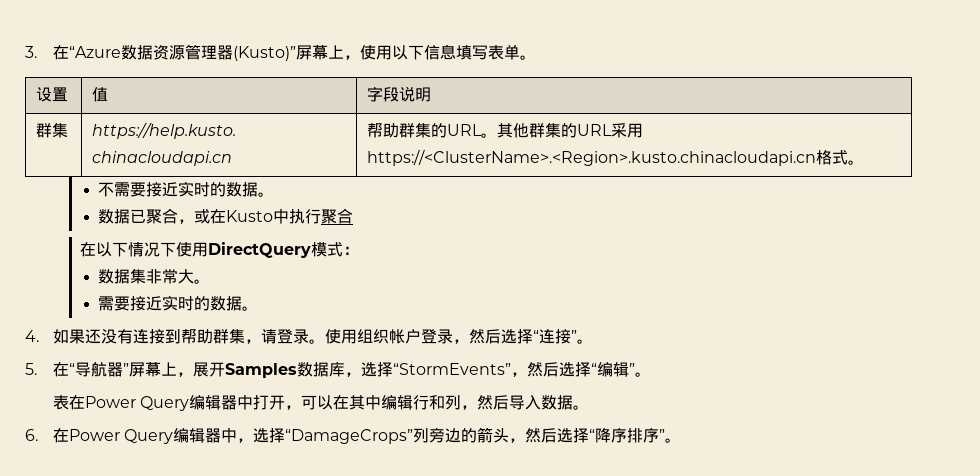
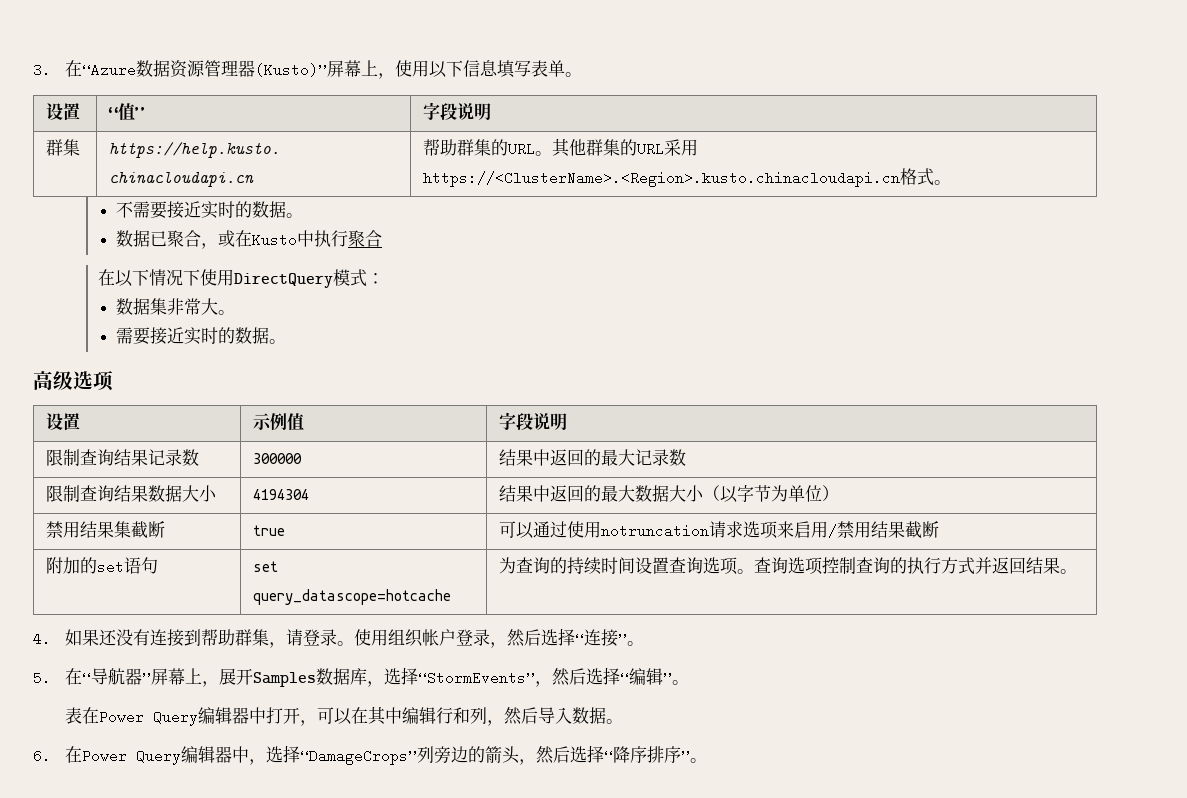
[91,87,108,102] 值 -> [107,103,145,121] “值”
(259, 308) none -> [33,371,114,391] [45,413,80,430] [252,413,304,431] [498,412,567,430] [45,449,199,466] [252,453,302,464] [498,449,686,466] [45,485,217,502] [252,489,309,500] [498,485,839,503] [45,521,165,539] [252,525,285,536] [498,521,939,539] [45,557,158,574] [252,561,278,572] [252,589,451,605] [498,557,1077,575] // 高级选项 // 设置 | 示例值 | 字段说明 // 限制查询结果记录数 | 300000 | 结果中返回的最大记录数 // 限制查询结果数据大小 | 4194304 | 结果中返回的最大数据大小（以字节为单位） // 禁用结果集截断 | true | 可以通过使用notruncation请求选项来启用/禁用结果截断 // 附加的set语句 | set query_datascope=hotcache | 为查询的持续时间设置查询选项。查询选项控制查询的执行方式并返回结果。

